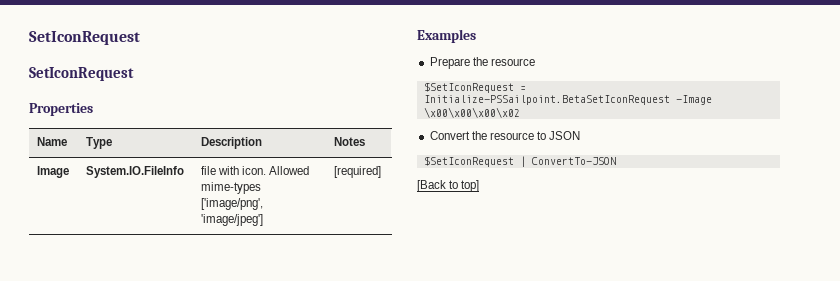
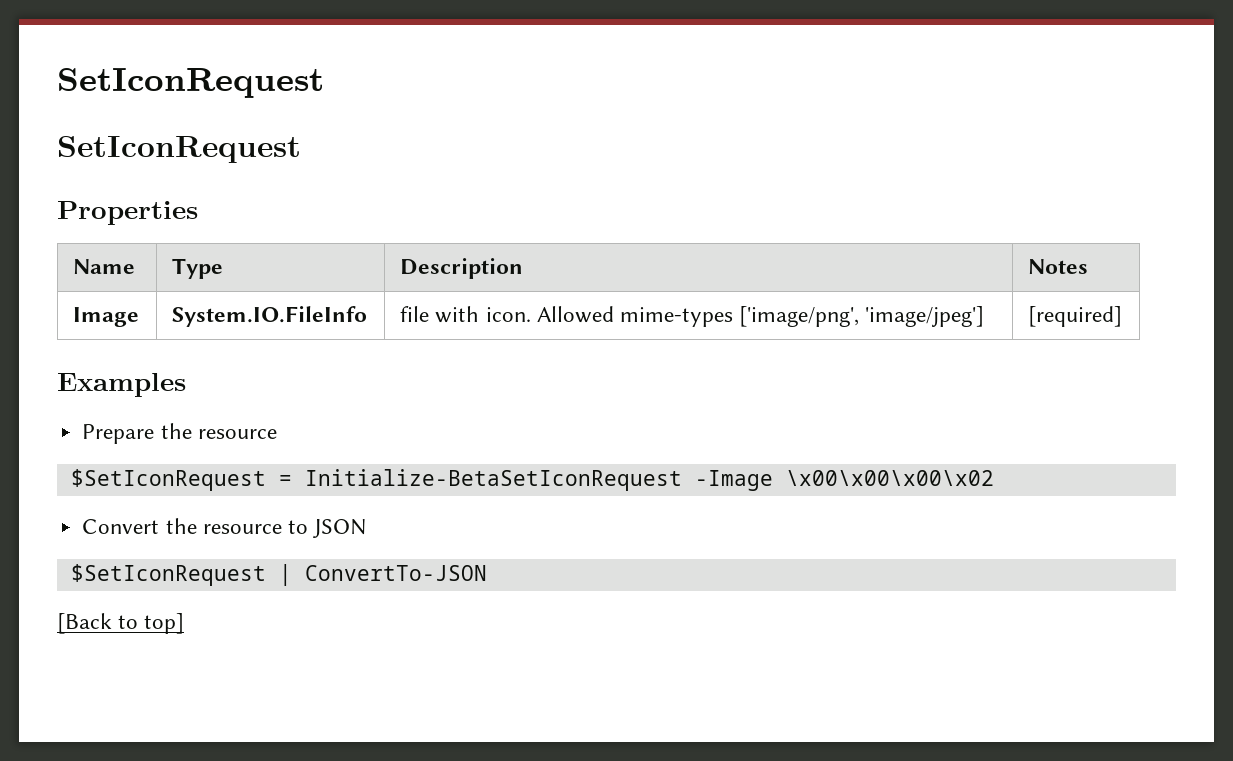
[423,95,670,105] Initialize-PSSailpoint.BetaSetIconRequest -> [304,469,682,491] Initialize-BetaSetIconRequest

